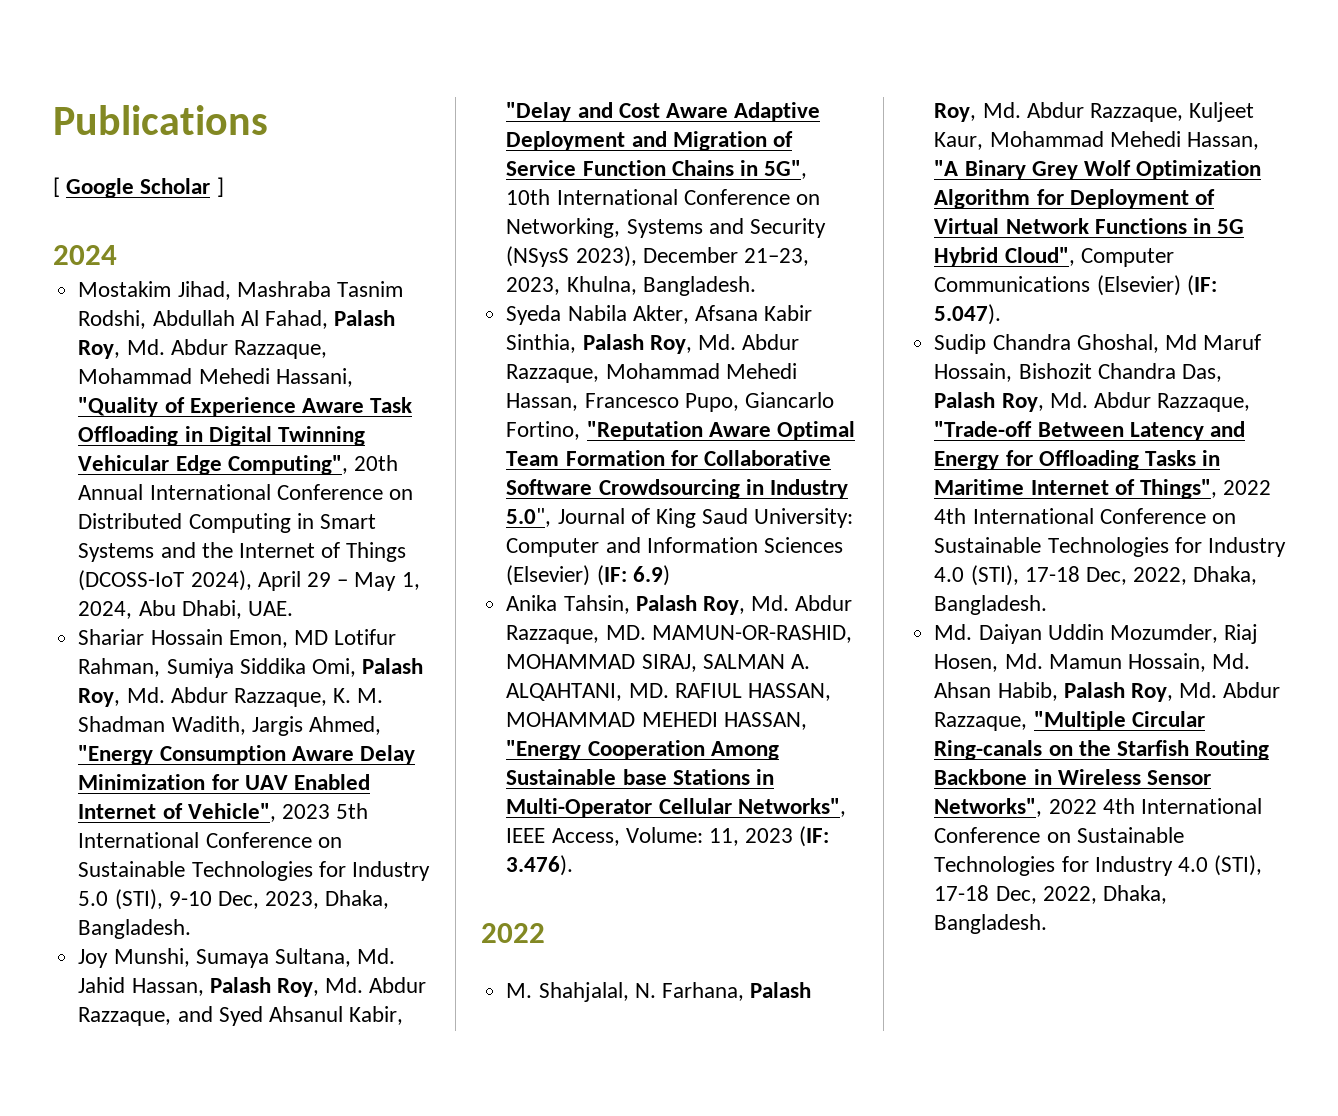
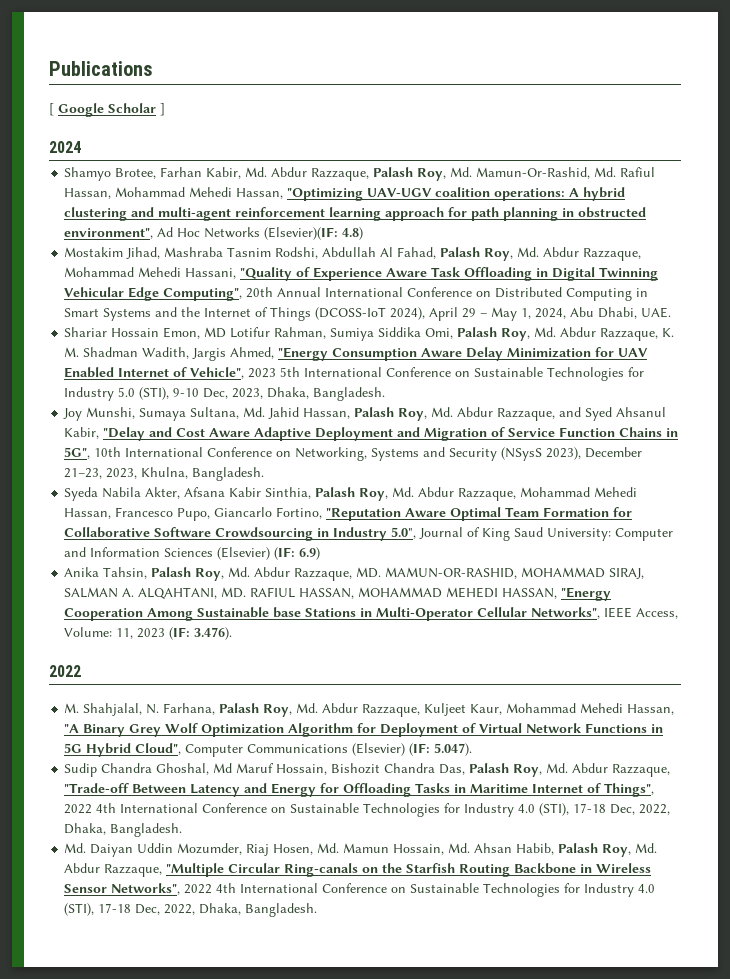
(117, 255) none -> [64,167,656,181] [64,187,626,201] [64,207,647,221] [64,227,364,240] // Shamyo Brotee, Farhan Kabir, Md. Abdur Razzaque, Palash Roy, Md. Mamun-Or-Rashid, Md. Rafiul Hassan, Mohammad Mehedi Hassan, "Optimizing UAV-UGV coalition operations: A hybrid clustering and multi-agent reinforcement learning approach for path planning in obstructed environment", Ad Hoc Networks (Elsevier)(IF: 4.8)

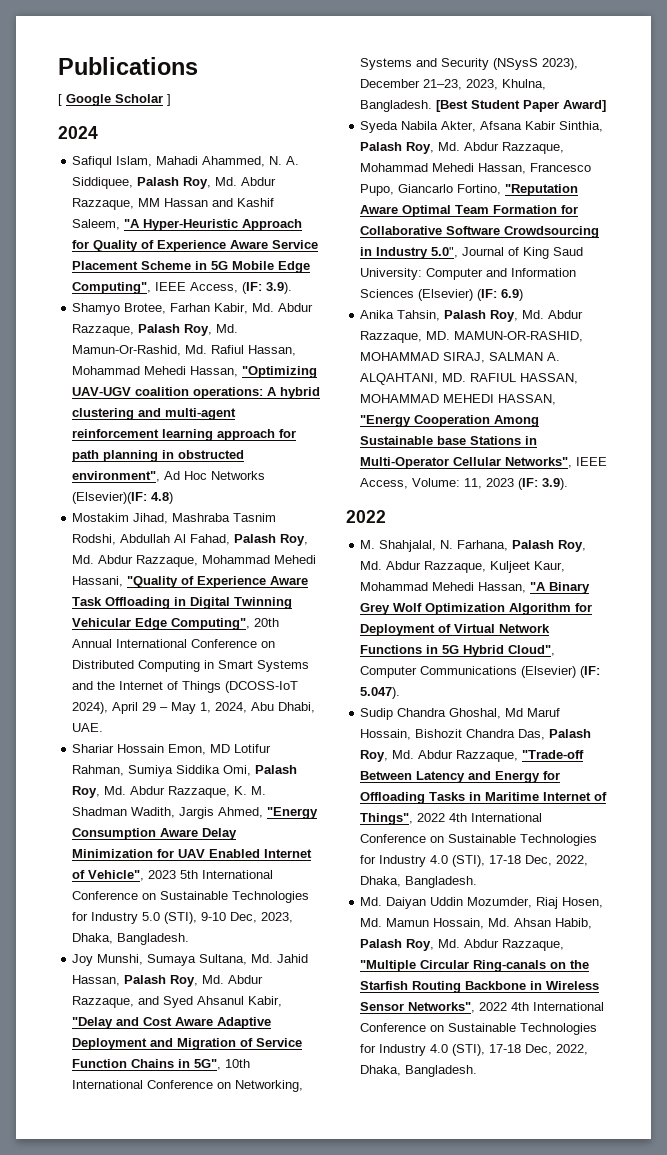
(81, 147) none -> [72,156,300,168] [72,177,277,189] [72,198,275,210] [72,219,303,231] [72,240,319,252] [72,261,311,273] [72,282,293,294] // Safiqul Islam, Mahadi Ahammed, N. A. Siddiquee, Palash Roy, Md. Abdur Razzaque, MM Hassan and Kashif Saleem, "A Hyper-Heuristic Approach for Quality of Experience Aware Service Placement Scheme in 5G Mobile Edge Computing", IEEE Access, (IF: 3.9).
(265, 474) none -> [436,100,607,112] [Best Student Paper Award]
[194,627,233,640] 3.476). -> [542,478,569,490] 3.9).

